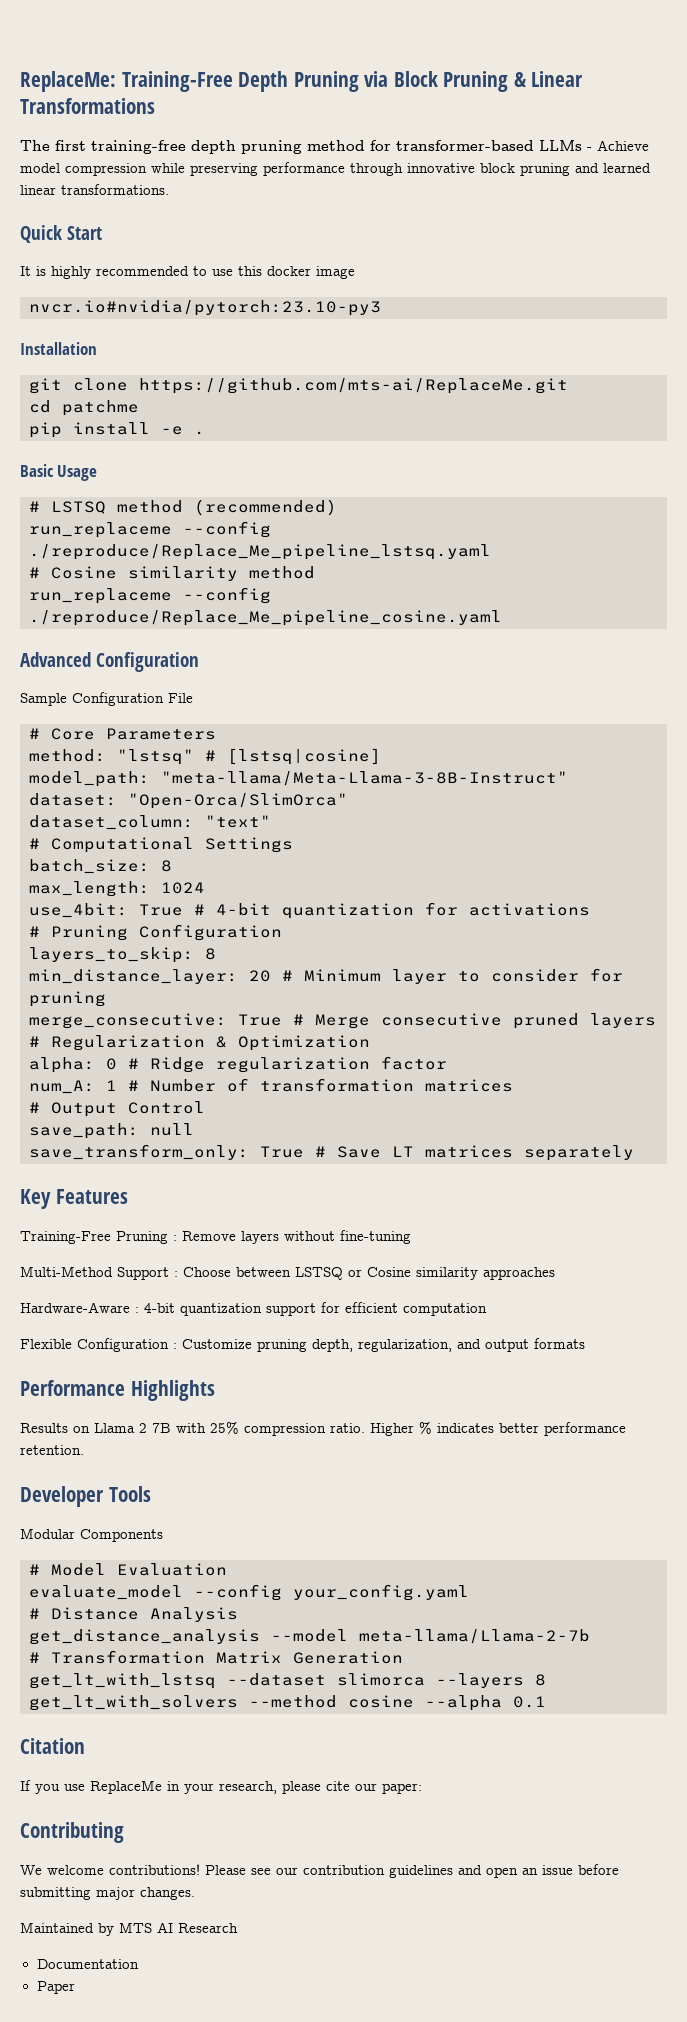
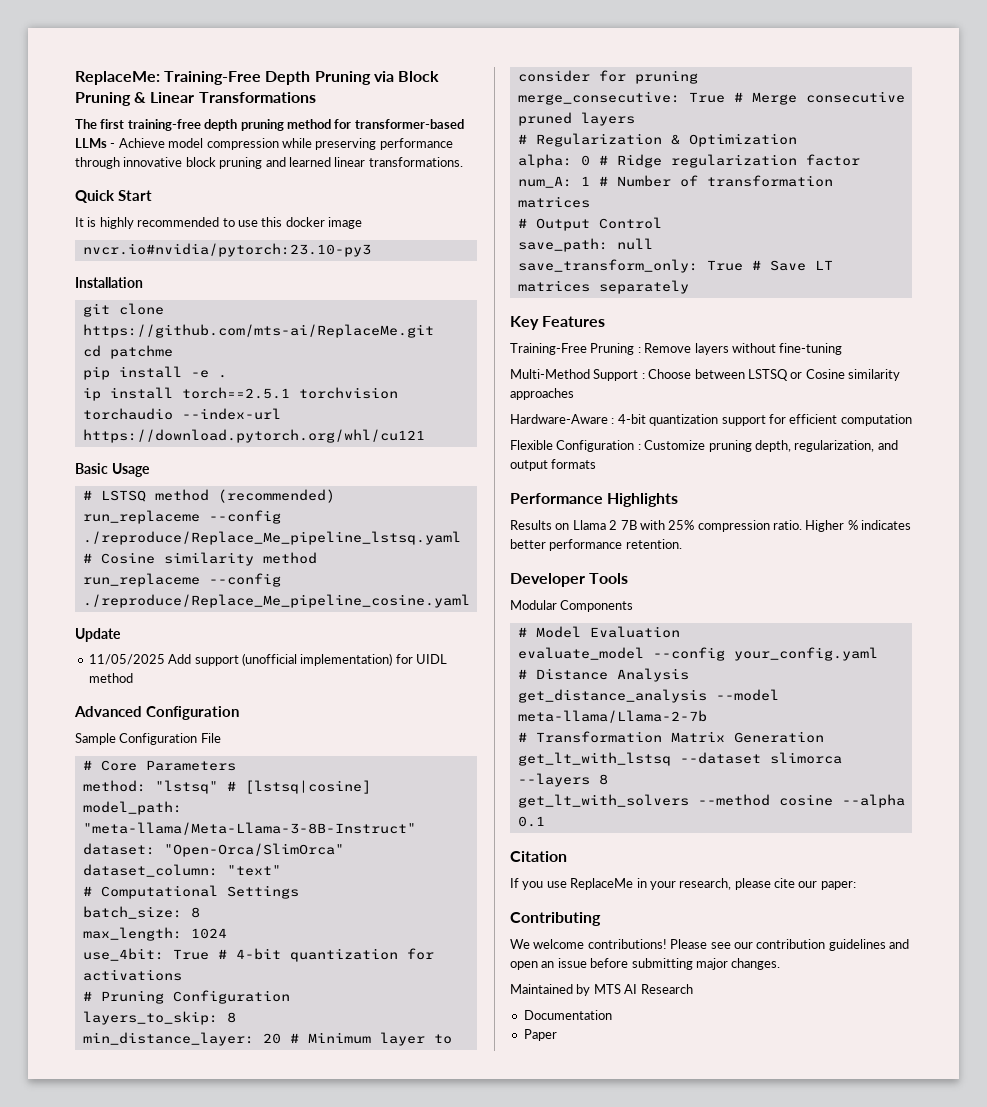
(205, 433) none -> [82,387,398,401] [82,408,281,420] [82,429,425,443] // ip install torch==2.5.1 torchvision torchaudio --index-url https://download.pytorch.org/whl/cu121
(502, 618) none -> [75,628,121,642] [88,653,447,666] [88,673,133,683] // Update // 11/05/2025 Add support (unofficial implementation) for UIDL method

